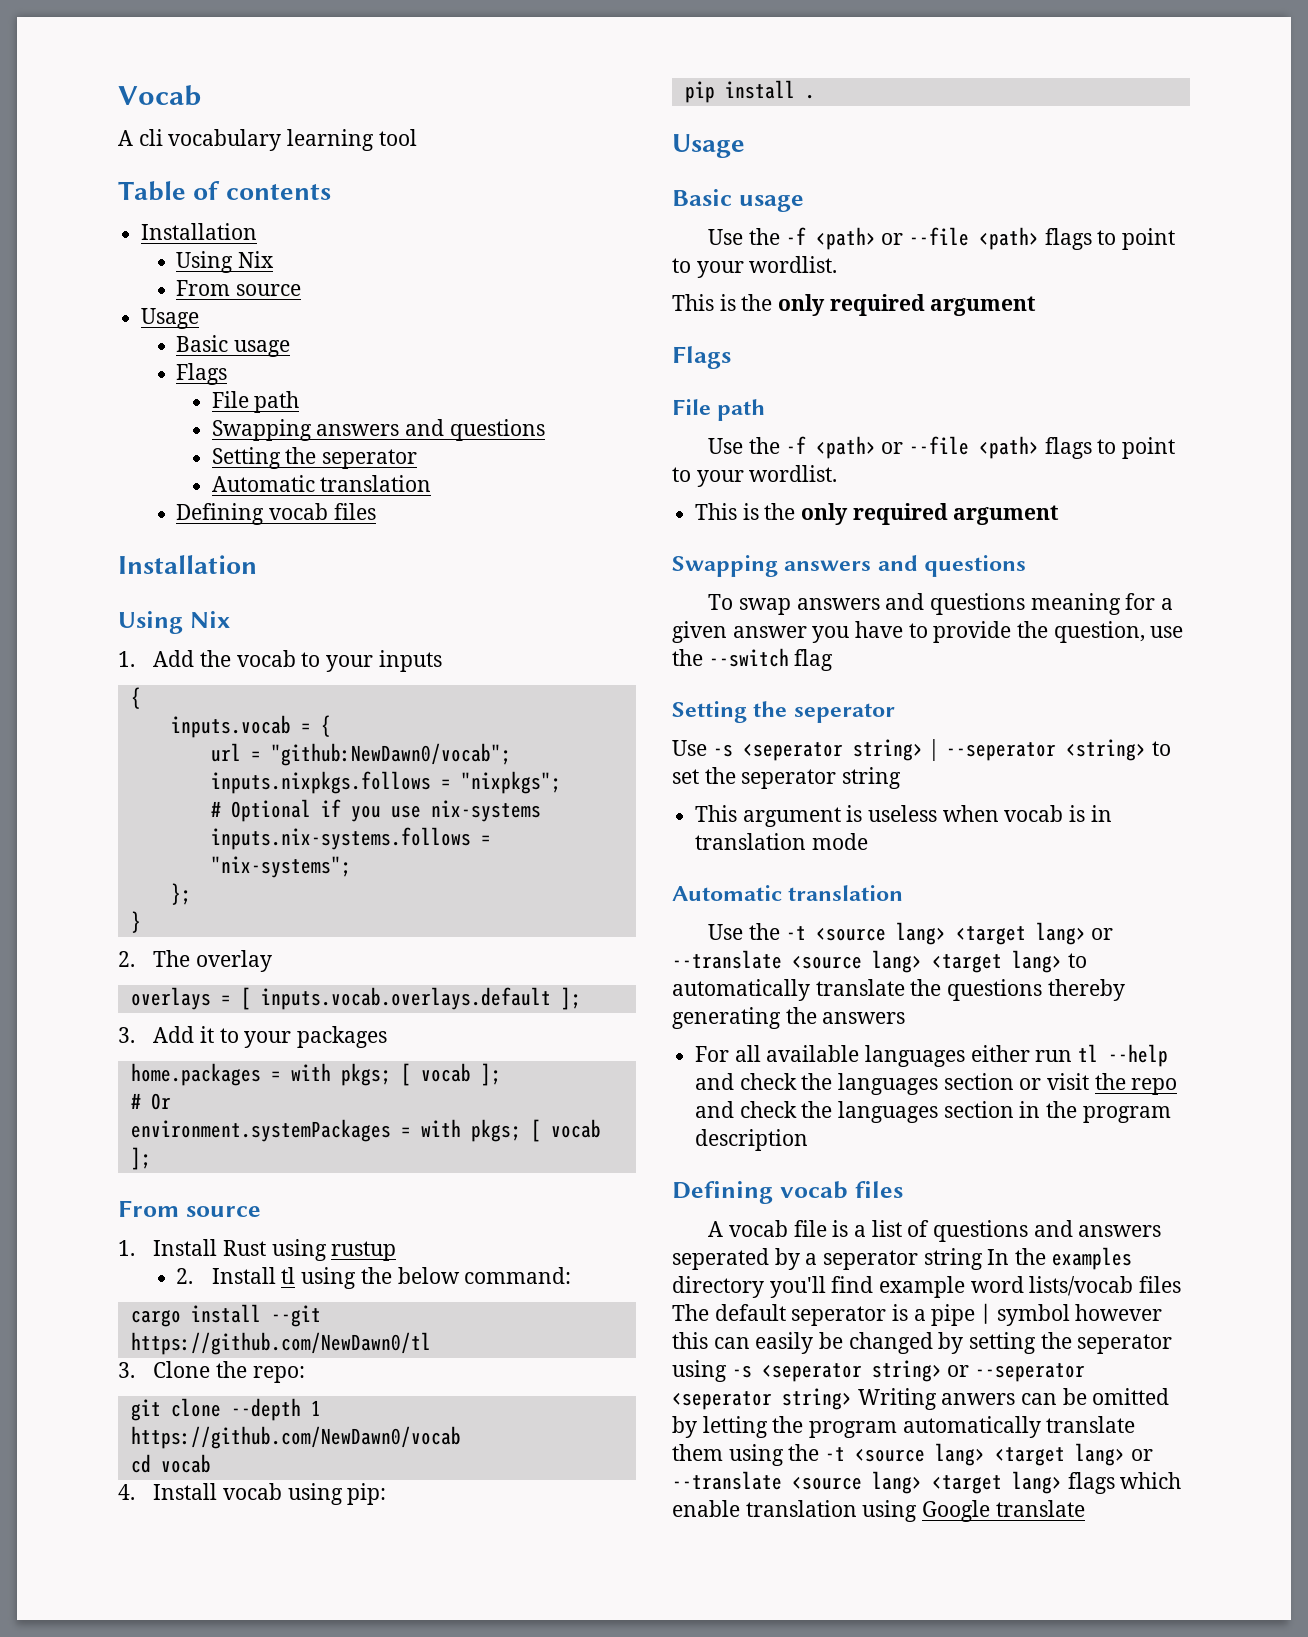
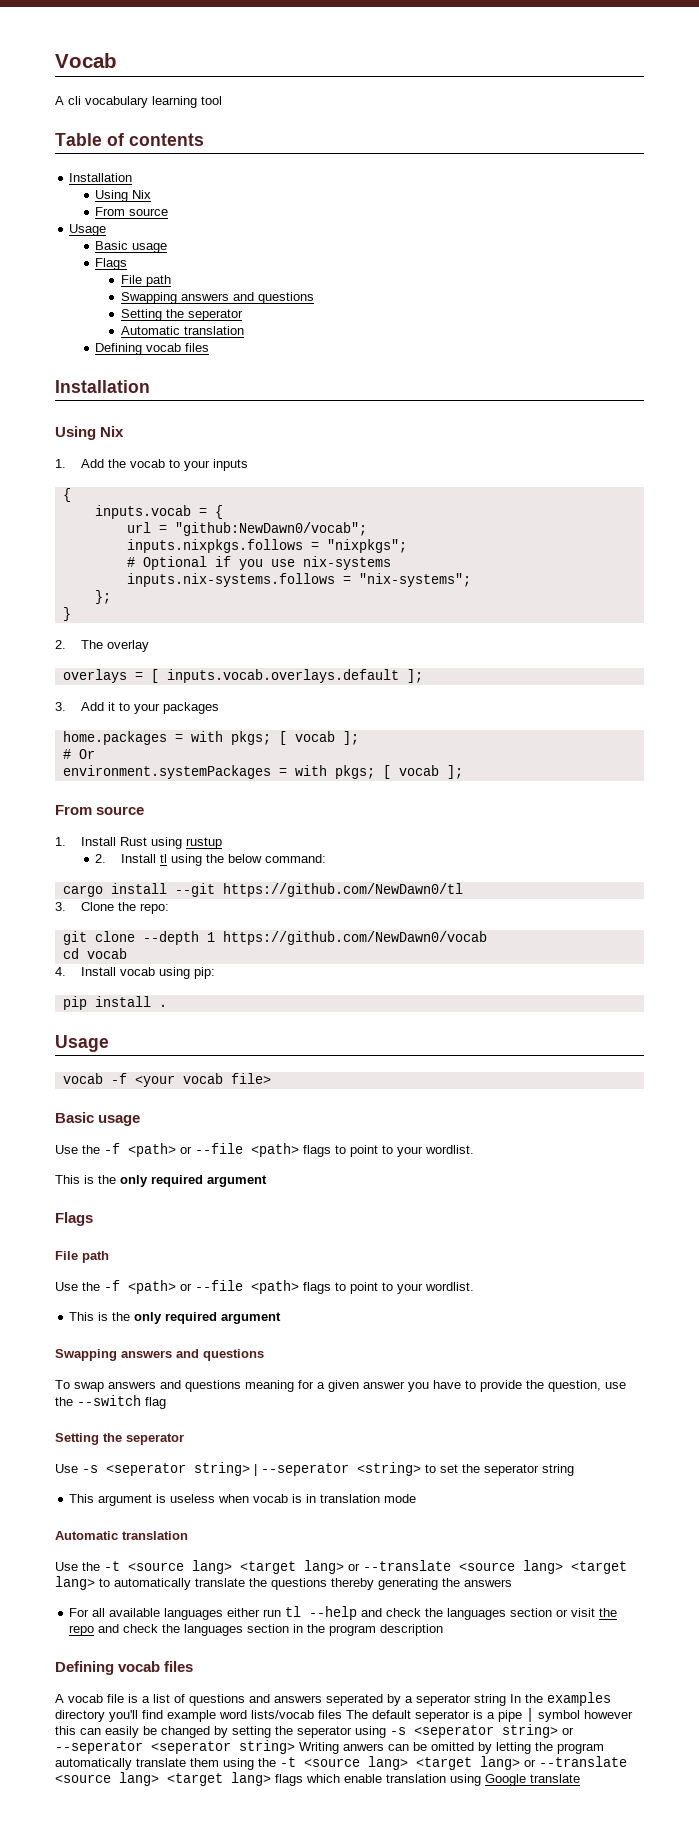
(745, 146) none -> [62,1073,271,1087] // vocab -f <your vocab file>

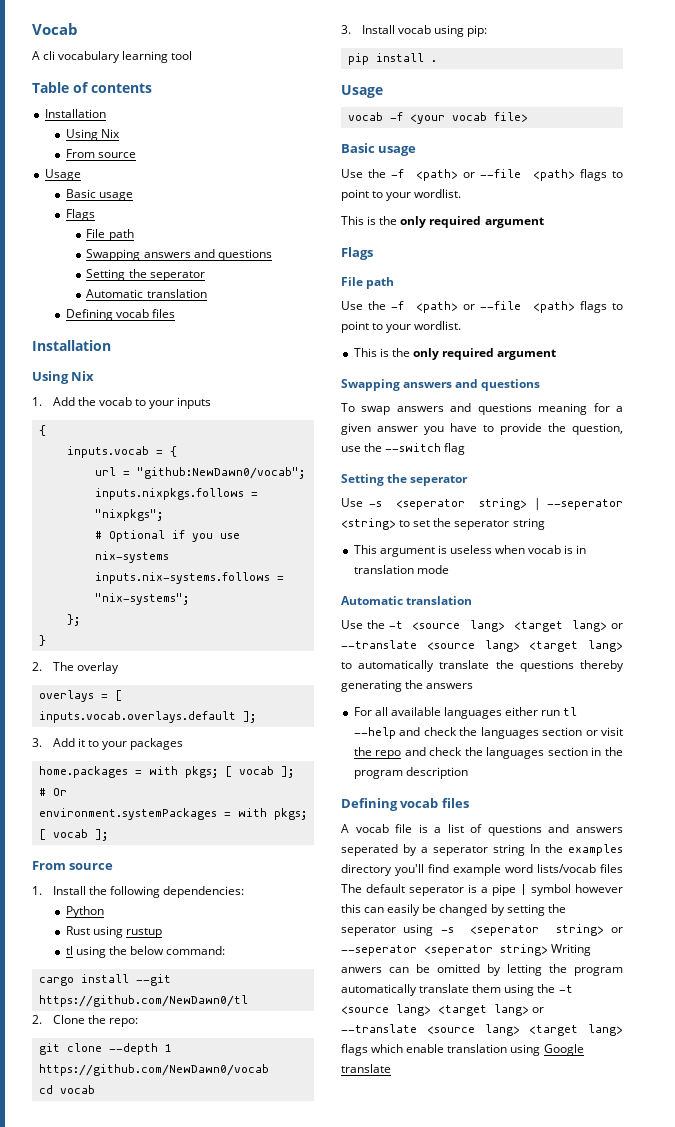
(116, 841) none -> [89,886,245,898] [65,906,104,918] the following dependencies: // Python //
[95,854,157,863] 2. Install -> (162, 933) none
[55,902,66,911] 3. -> [32,1015,42,1024] 2.
[55,967,66,976] 4. -> [341,25,351,34] 3.

